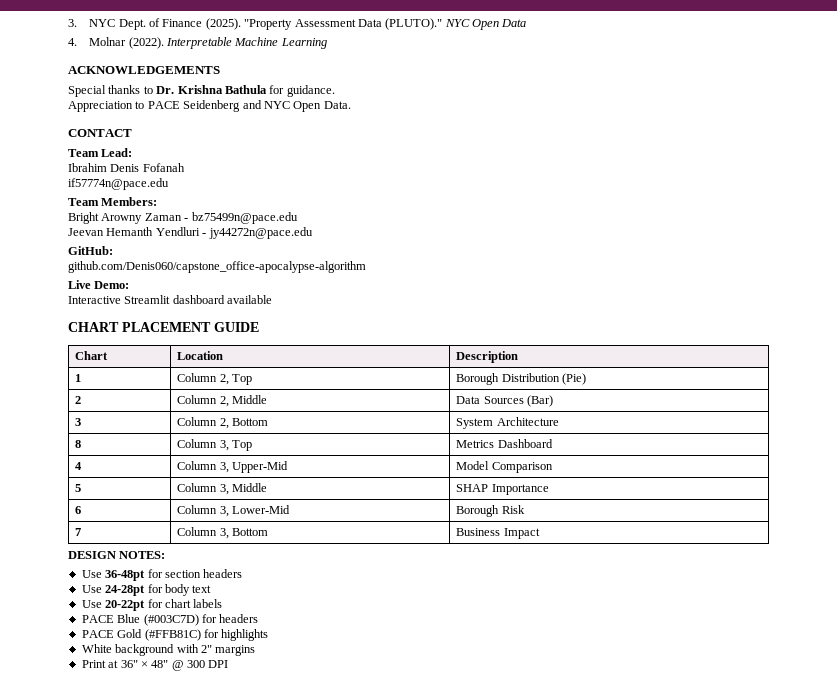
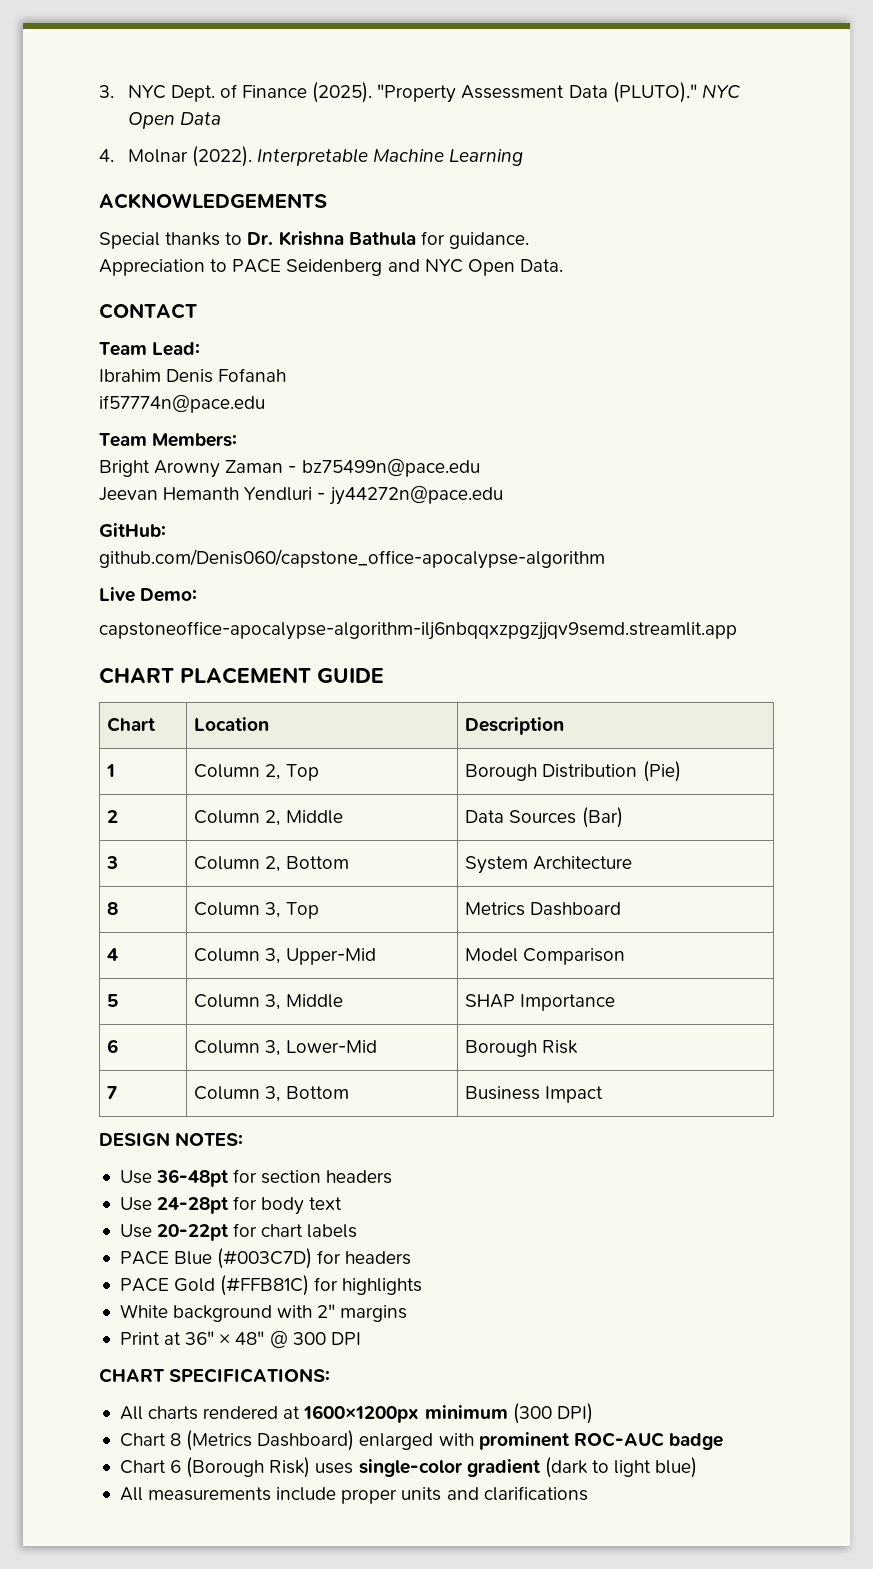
[68,295,273,304] Interactive Streamlit dashboard available -> [99,621,737,640] capstoneoffice-apocalypse-algorithm-ilj6nbqqxzpgzjjqv9semd.streamlit.app
(229, 664) none -> [99,1368,331,1383] [119,1403,593,1424] [119,1430,723,1451] [119,1457,698,1478] [119,1486,588,1504] // CHART SPECIFICATIONS: // All charts rendered at 1600×1200px minimum (300 DPI) // Chart 8 (Metrics Dashboard) enlarged with prominent ROC-AUC badge // Chart 6 (Borough Risk) uses single-color gradient (dark to light blue) // All measurements include proper units and clarifications

